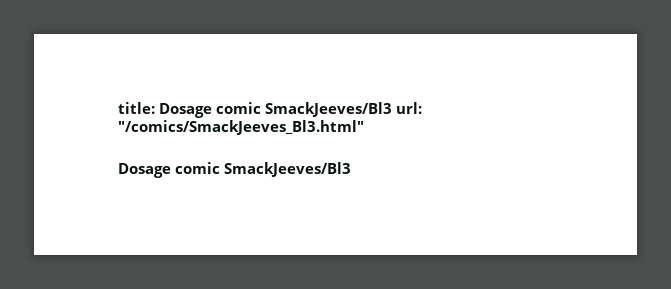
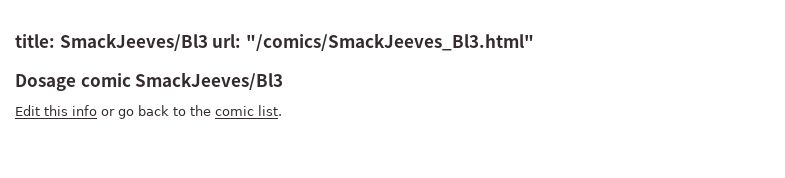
[159,102,261,118] Dosage comic -> (55, 41) none
(351, 169) none -> [15,105,282,119] // Edit this info or go back to the comic list.

